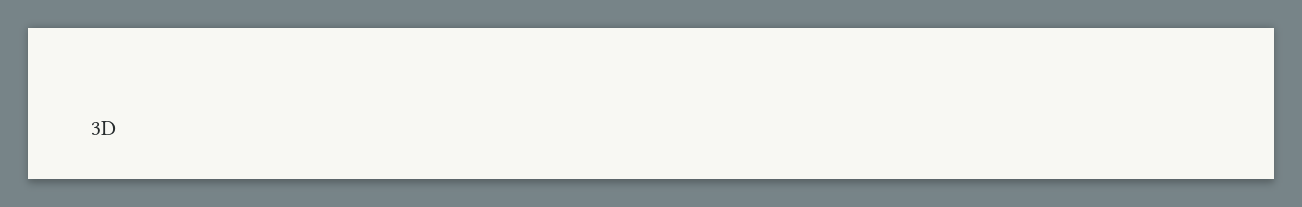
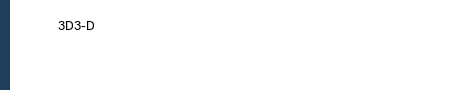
[91,121,116,135] 3D -> [58,21,95,30] 3D3-D

